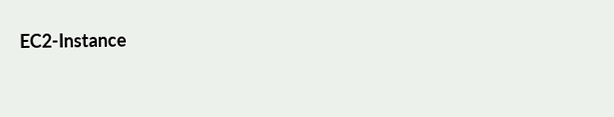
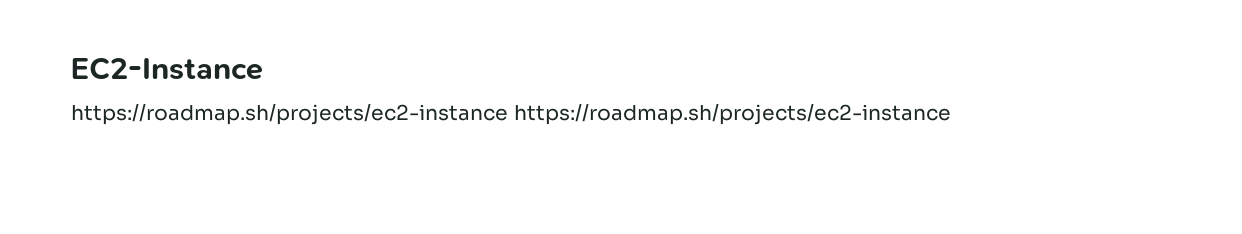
(127, 40) none -> [71,104,951,125] // https://roadmap.sh/projects/ec2-instance https://roadmap.sh/projects/ec2-instance

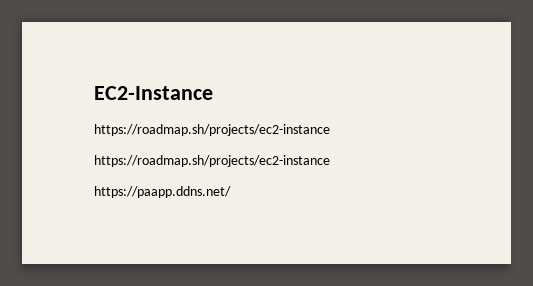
[513,104,951,125] https://roadmap.sh/projects/ec2-instance -> [94,155,330,167] [94,186,231,198] // https://roadmap.sh/projects/ec2-instance // https://paapp.ddns.net/

